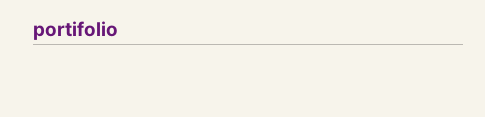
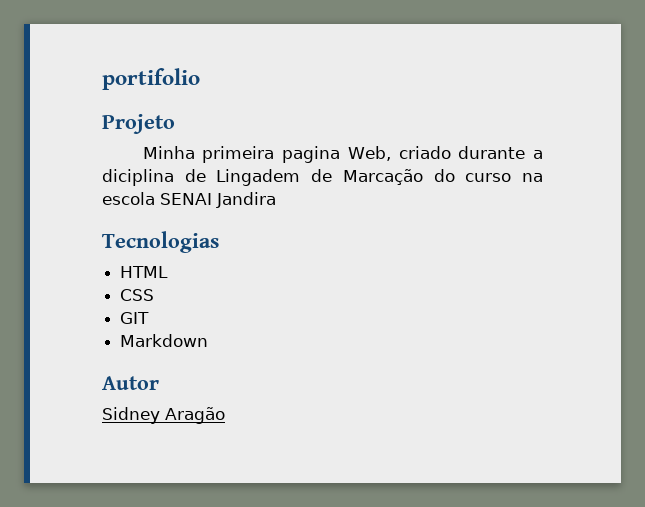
(118, 30) none -> [102,114,175,134] [142,146,543,163] [102,169,543,186] [102,192,276,208] [102,231,219,253] [120,266,169,278] [120,289,155,301] [120,312,150,324] [120,334,209,347] [102,376,159,390] [102,407,225,424] // Projeto // Minha primeira pagina Web, criado durante a diciplina de Lingadem de Marcação do curso na escola SENAI Jandira // Tecnologias // HTML // CSS // GIT // Markdown // Autor // Sidney Aragão

